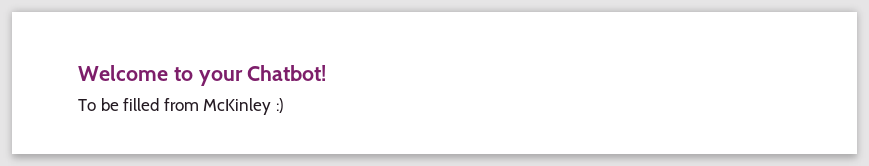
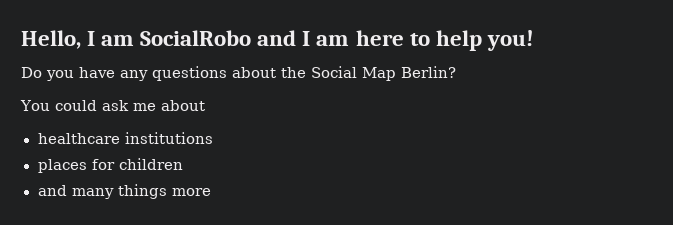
[78,65,327,86] [78,98,283,115] Welcome to your Chatbot! // To be filled from McKinley :) -> [21,30,534,51] [21,66,456,81] [20,100,205,111] [37,132,213,144] [37,158,183,173] [37,184,211,199] Hello, I am SocialRobo and I am here to help you! // Do you have any questions about the Social Map Berlin? // You could ask me about // healthcare institutions // places for children // and many things more

